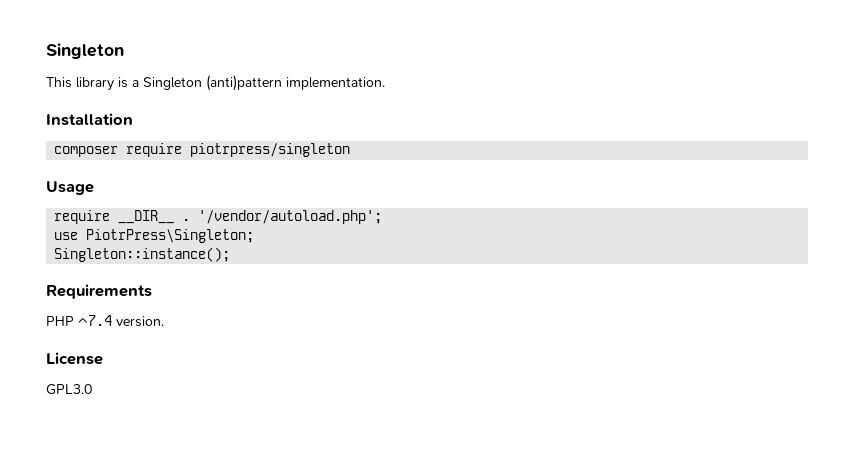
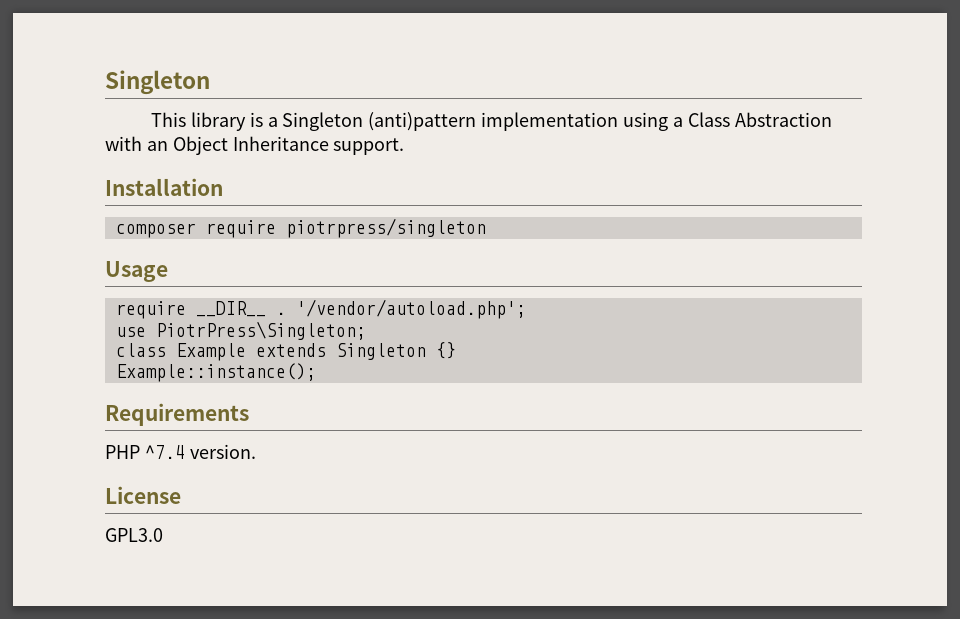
[286,77,385,90] implementation. -> [481,112,832,131] [105,136,405,155] implementation using a Class Abstraction with an Object Inheritance support.
[54,247,231,262] Singleton::instance(); -> [115,342,456,361] [115,363,316,382] class Example extends Singleton {} // Example::instance();

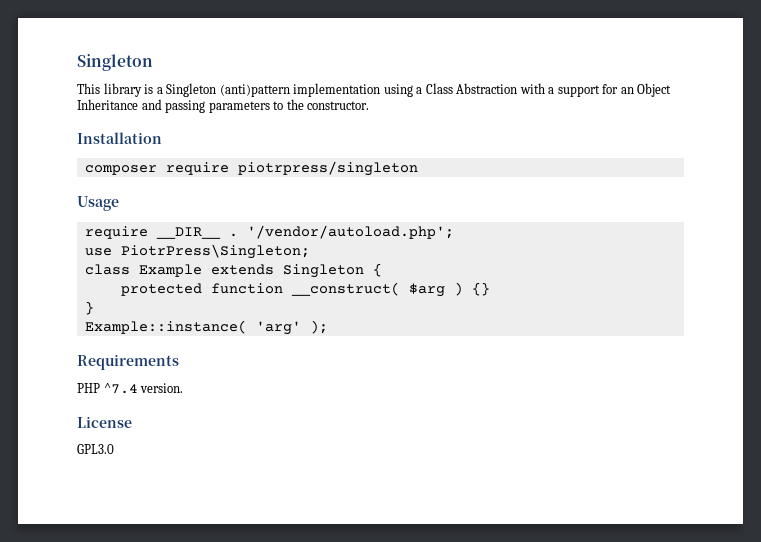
[146,136,405,155] an Object Inheritance support. -> [548,83,672,97] [77,99,370,113] a support for an Object Inheritance and passing parameters to the constructor.
[435,342,456,359] [115,363,316,382] {} // Example::instance(); -> [372,263,382,277] [120,282,490,297] [84,301,94,315] [84,320,328,335] { // protected function __construct( $arg ) {} // } // Example::instance( 'arg' );

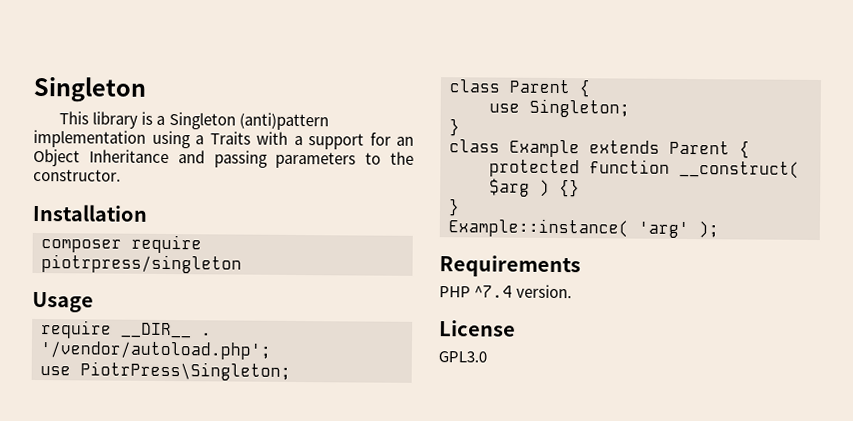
[425,83,518,94] Class Abstraction -> [209,131,251,145] Traits
(310, 251) none -> [449,79,591,98] [489,98,630,118] [449,118,460,137] // class Parent { // use Singleton; // }
[282,264,364,278] Singleton -> [669,140,730,155] Parent

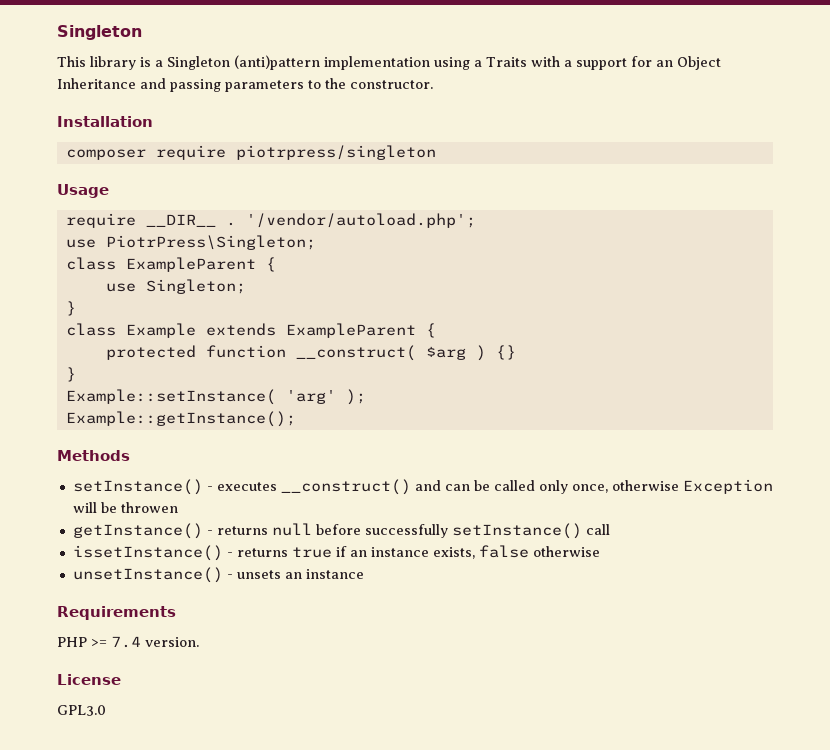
[509,79,571,94] Parent -> [125,257,256,272] ExampleParent
[669,140,730,155] Parent -> [285,323,416,338] ExampleParent
[448,218,629,238] Example::instance( -> [65,389,276,405] Example::setInstance(
(719, 230) none -> [65,411,296,427] [57,450,130,461] [72,479,773,495] [72,502,178,513] [72,523,610,539] [72,545,600,561] [72,567,364,583] // Example::getInstance(); // Methods // setInstance() - executes __construct() and can be called only once, otherwise Exception will be throwen // getInstance() - returns null before successfully setInstance() call // issetInstance() - returns true if an instance exists, false otherwise // unsetInstance() - unsets an instance
[474,285,514,298] ^7.4 -> [91,636,141,648] >= 7.4

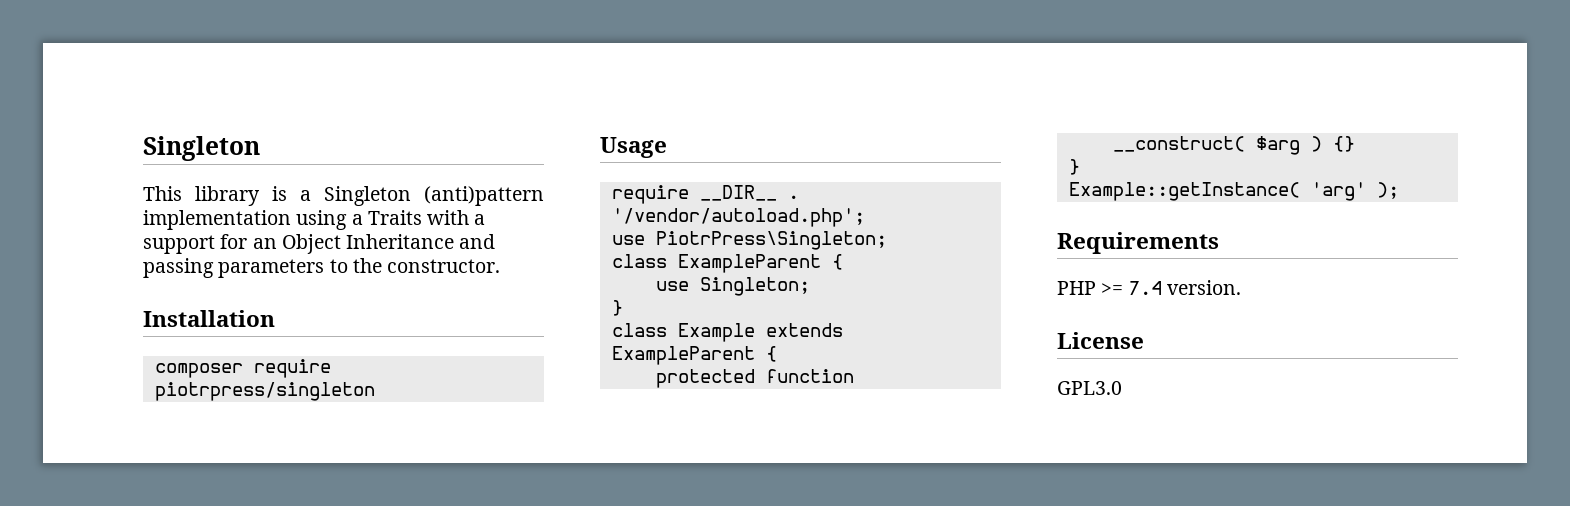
[65,389,276,405] Example::setInstance( -> [1068,182,1300,201] Example::getInstance(
[65,411,296,427] [57,450,130,461] [72,479,773,495] [72,502,178,513] [72,523,610,539] [72,545,600,561] [72,567,364,583] // Example::getInstance(); // Methods // setInstance() - executes __construct() and can be called only once, otherwise Exception will be throwen // getInstance() - returns null before successfully setInstance() call // issetInstance() - returns true if an instance exists, false otherwise // unsetInstance() - unsets an instance -> (1399, 190) none

